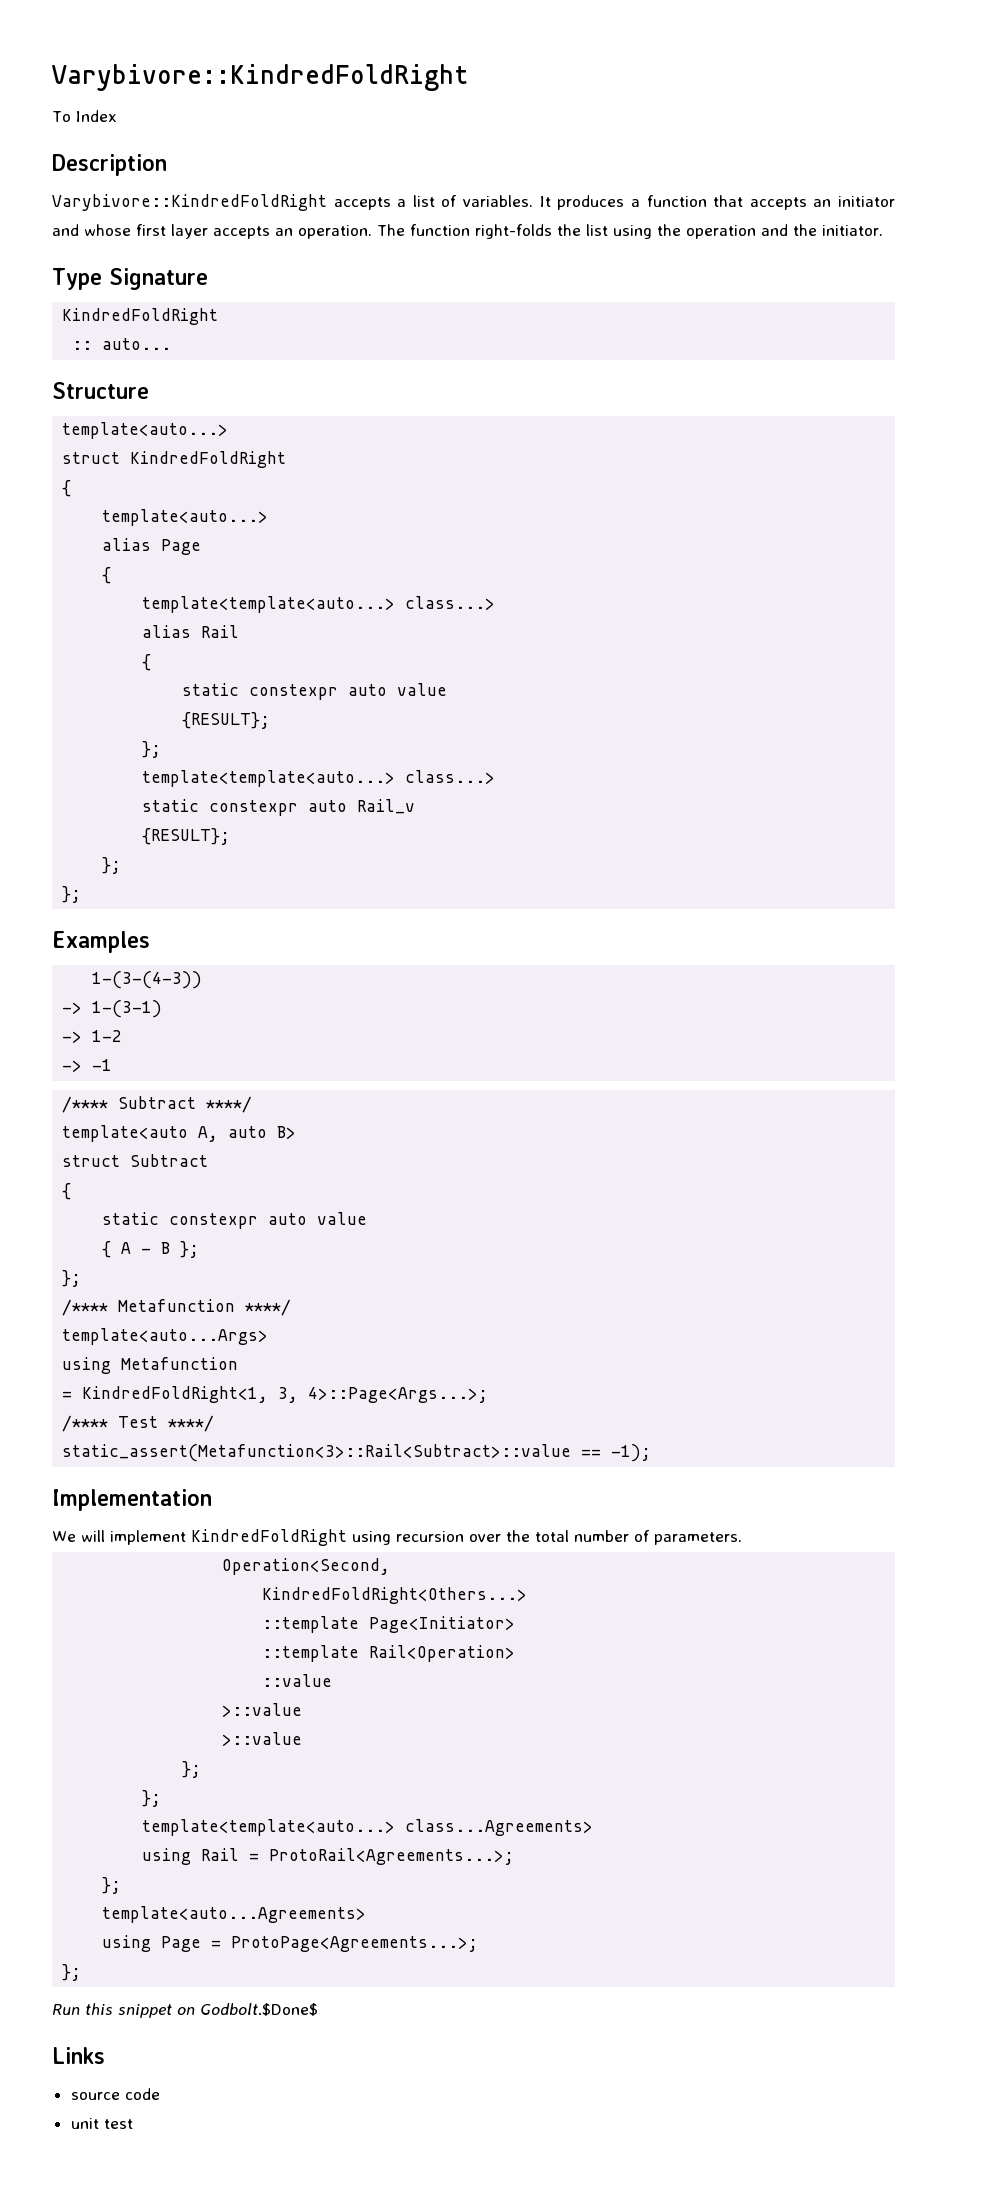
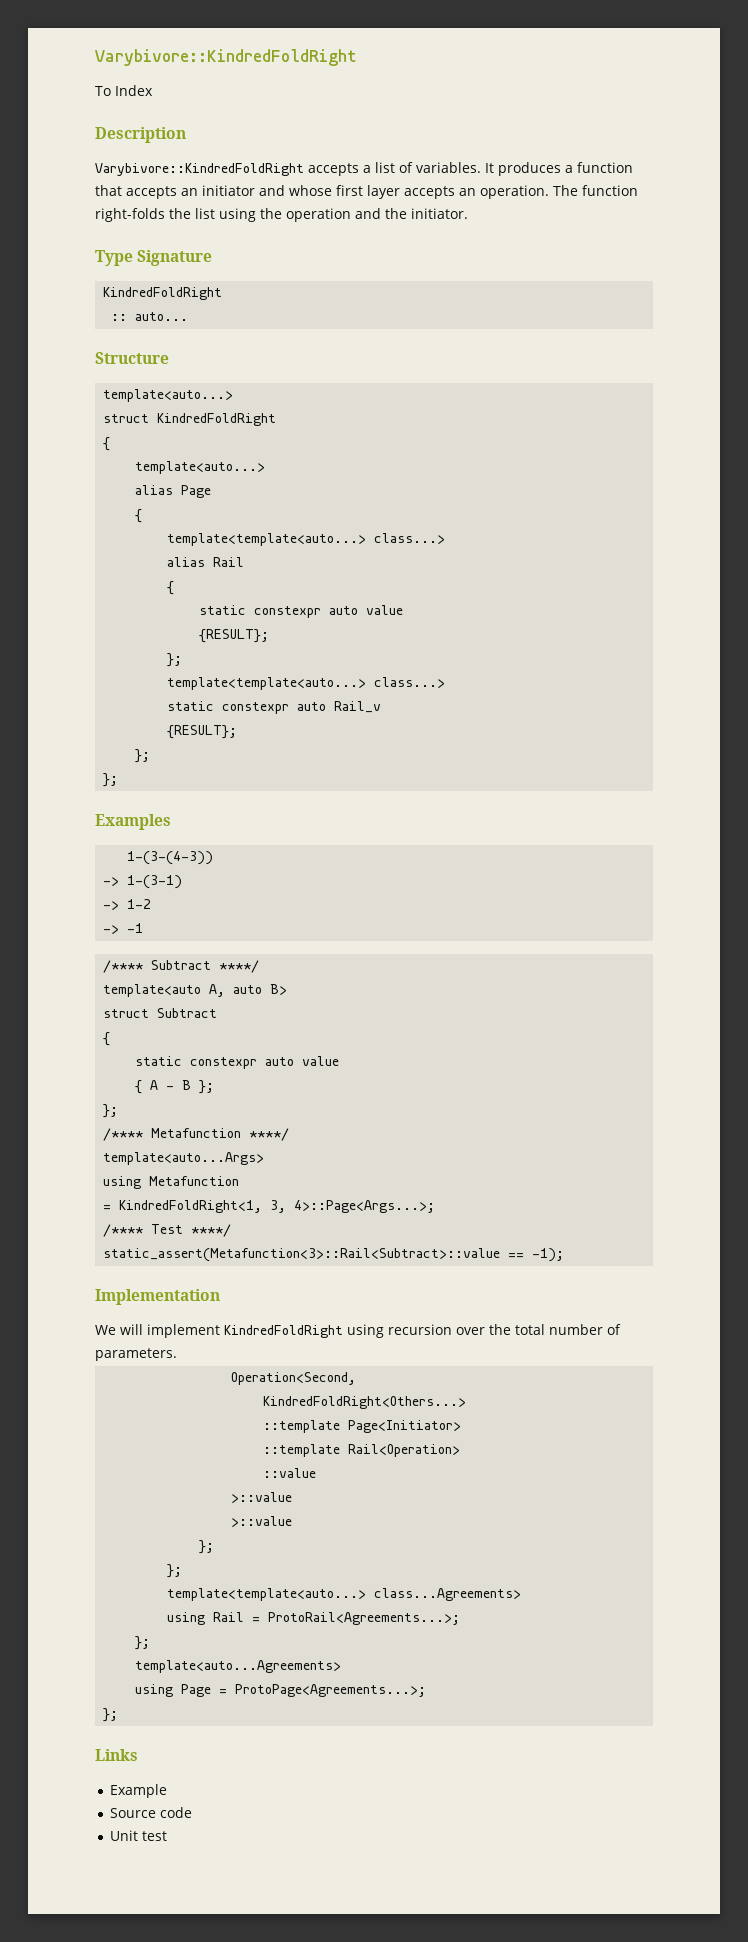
[52,2003,318,2018] // Run this snippet on Godbolt.$Done$ -> (119, 1715) none
[70,2092,120,2100] source -> [109,1784,167,1798] [109,1808,156,1818] Example // Source
[70,2118,99,2129] unit -> [109,1830,138,1841] Unit

